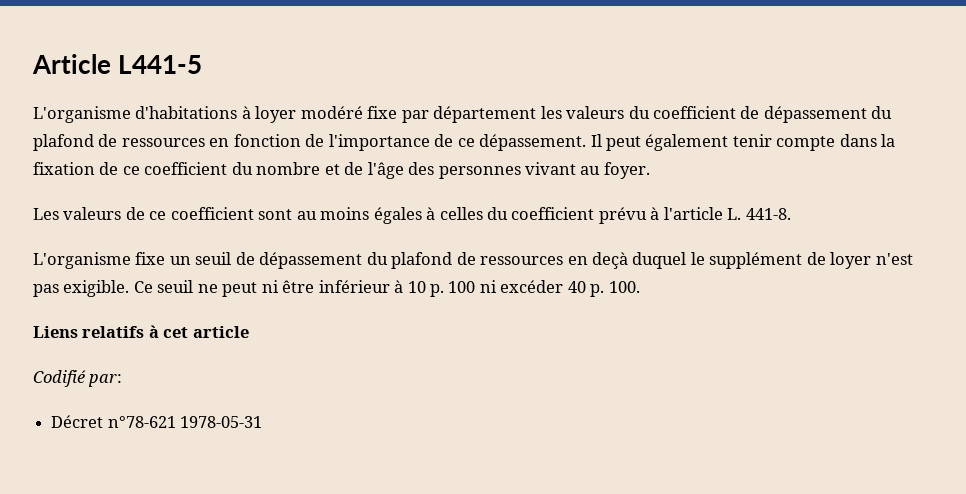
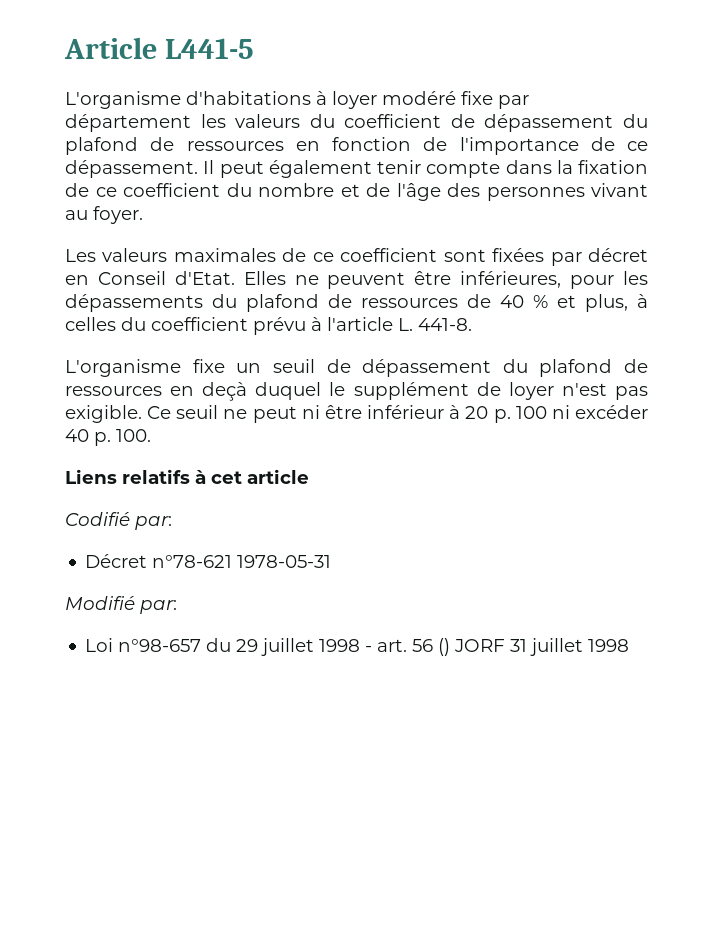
(122, 213) none -> [173,248,276,262] maximales
[296,207,422,224] au moins égales -> [492,248,649,266] [65,271,649,289] [65,294,628,312] fixées par décret en Conseil d'Etat. Elles ne peuvent être inférieures, pour les dépassements du plafond de ressources de 40 % et plus,
[407,281,426,293] 10 -> [465,406,489,419] 20
(263, 422) none -> [65,596,177,614] [85,638,630,656] // Modifié par: // Loi n°98-657 du 29 juillet 1998 - art. 56 () JORF 31 juillet 1998

